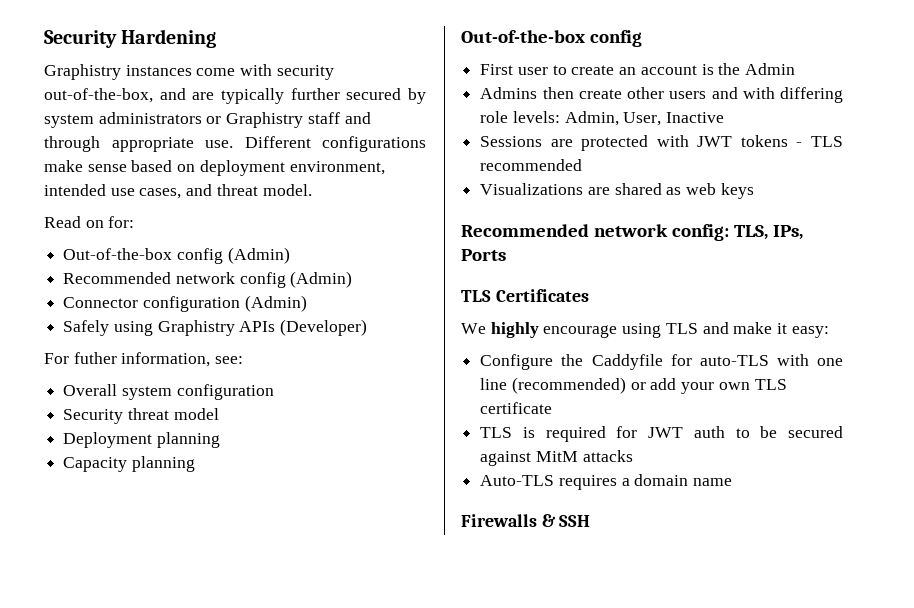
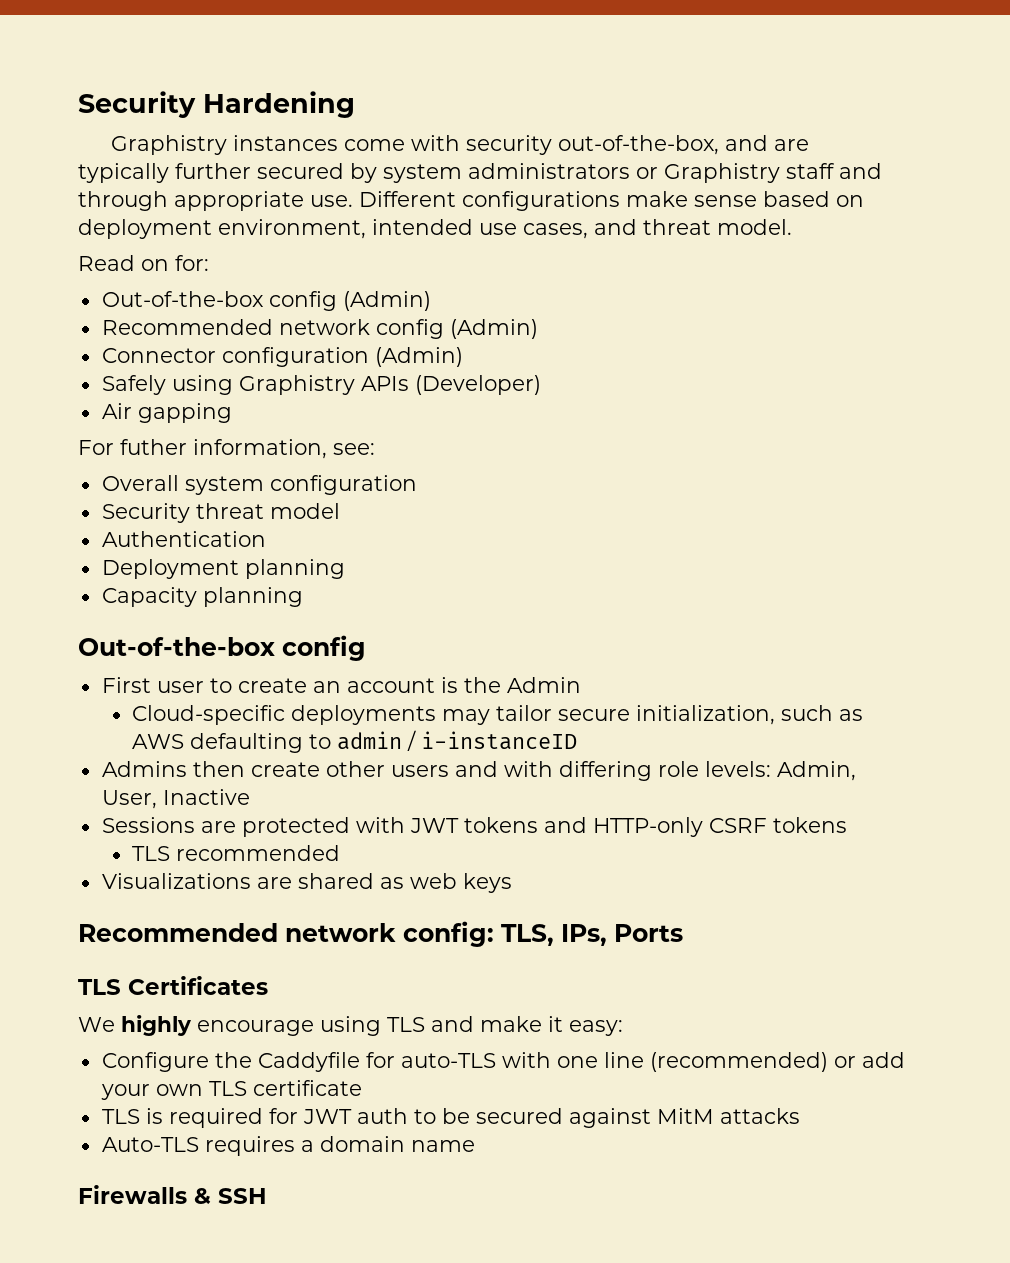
(368, 327) none -> [101,403,232,423] // Air gapping
(219, 414) none -> [101,531,266,547] // Authentication
(796, 69) none -> [132,705,864,725] [132,730,578,753] // Cloud-specific deployments may tailor secure initialization, such as AWS defaulting to admin / i-instanceID
[796,142,803,147] - -> [543,817,847,837] and HTTP-only CSRF tokens //

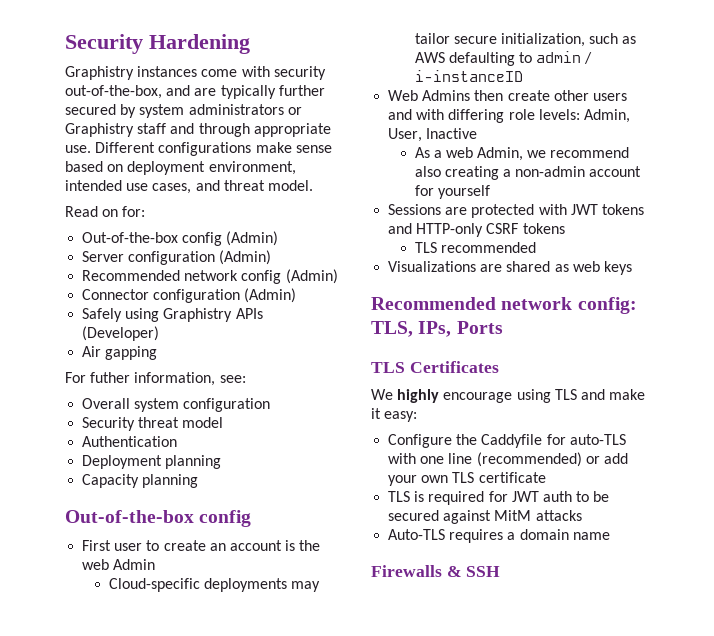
(431, 301) none -> [82,250,272,265] // Server configuration (Admin)
(501, 685) none -> [82,559,110,570] web
(578, 740) none -> [388,90,419,101] Web
(250, 797) none -> [414,147,630,161] [414,166,642,180] [414,185,490,199] // As a web Admin, we recommend also creating a non-admin account for yourself

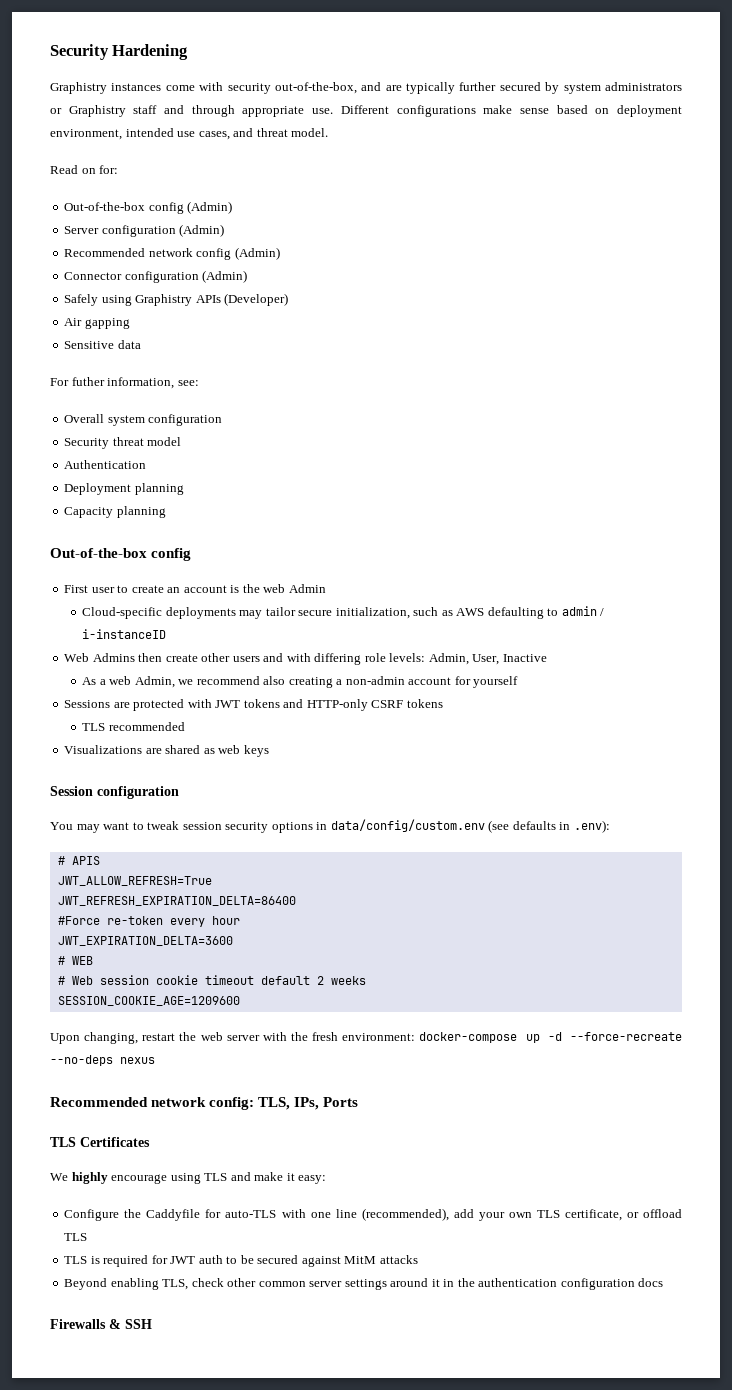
(158, 353) none -> [64,340,141,349] // Sensitive data
(632, 268) none -> [50,786,179,799] [50,819,610,833] [57,856,100,865] [57,876,212,886] [57,896,296,906] [57,916,240,927] [57,936,233,946] [57,956,93,965] [57,975,366,985] [57,996,240,1006] [50,1032,682,1044] [50,1055,155,1066] // Session configuration // You may want to tweak session security options in data/config/custom.env (see defaults in .env): // # APIS // JWT_ALLOW_REFRESH=True // JWT_REFRESH_EXPIRATION_DELTA=86400 // #Force re-token every hour // JWT_EXPIRATION_DELTA=3600 // # WEB // # Web session cookie timeout default 2 weeks // SESSION_COOKIE_AGE=1209600 // Upon changing, restart the web server with the fresh environment: docker-compose up -d --force-recreate --no-deps nexus
[476,452,600,467] (recommended) or -> [361,1208,449,1221] (recommended),
[478,472,546,483] certificate -> [564,1209,682,1221] [64,1233,88,1241] certificate, or offload TLS
[388,529,610,543] Auto-TLS requires a domain name -> [64,1278,664,1290] Beyond enabling TLS, check other common server settings around it in the authentication configuration docs

